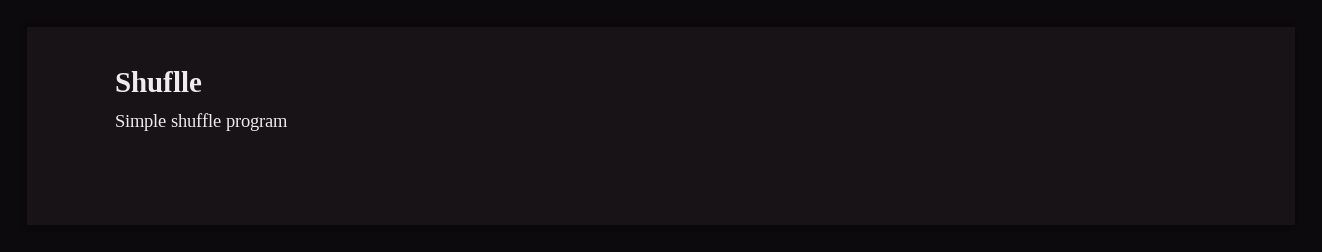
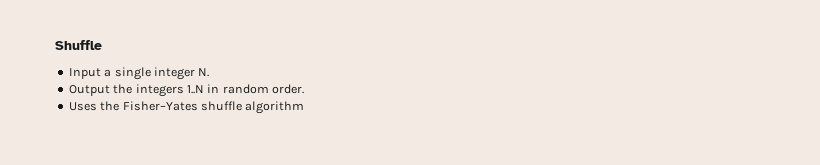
[115,71,202,92] [115,113,288,131] Shuflle // Simple shuffle program -> [55,40,102,50] [68,67,210,80] [68,84,304,97] [68,101,305,114] Shuffle // Input a single integer N. // Output the integers 1..N in random order. // Uses the Fisher–Yates shuffle algorithm

